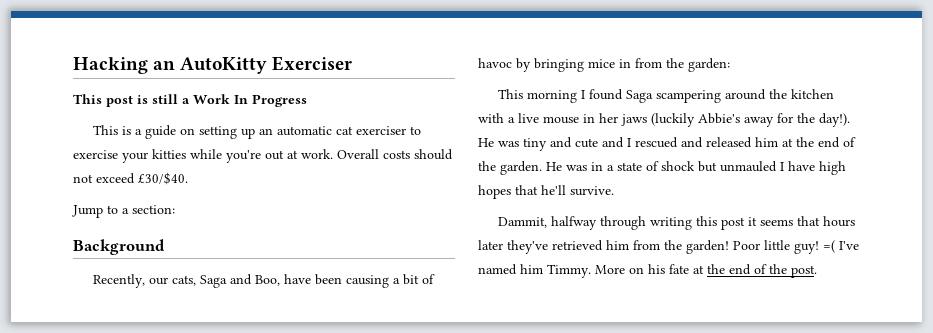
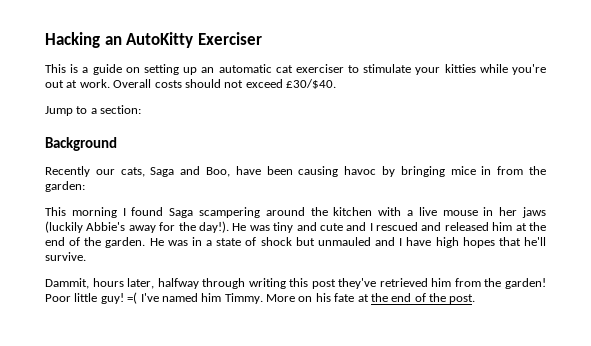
[73,94,307,107] // This post is still a Work In Progress -> (262, 38) none
[73,150,118,159] exercise -> [363,64,412,73] stimulate
[92,274,145,288] Recently, -> [45,166,90,177] Recently
[392,274,435,285] a bit of -> (339, 171) none
(777, 166) none -> [375,237,396,246] and
(547, 222) none -> [92,278,155,289] hours later,
[747,216,855,227] [478,240,503,250] it seems that hours later -> (336, 284) none

